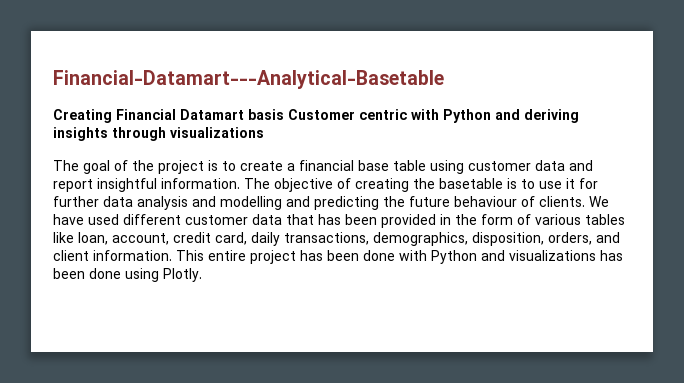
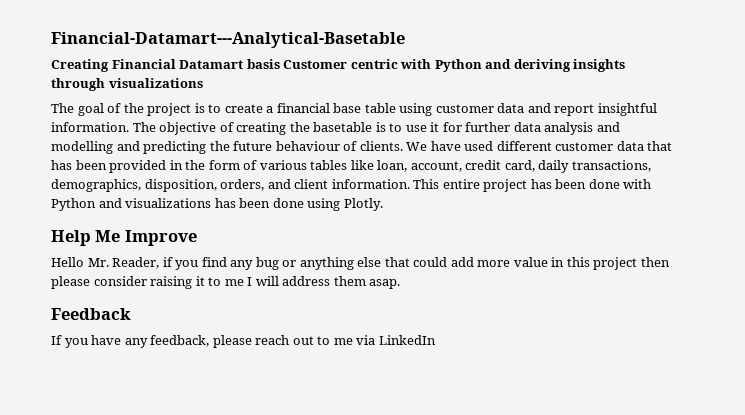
(202, 275) none -> [51,230,197,246] [51,257,670,270] [51,276,401,289] [51,308,131,320] [51,335,436,348] // Help Me Improve // Hello Mr. Reader, if you find any bug or anything else that could add more value in this project then please consider raising it to me I will address them asap. // Feedback // If you have any feedback, please reach out to me via LinkedIn

